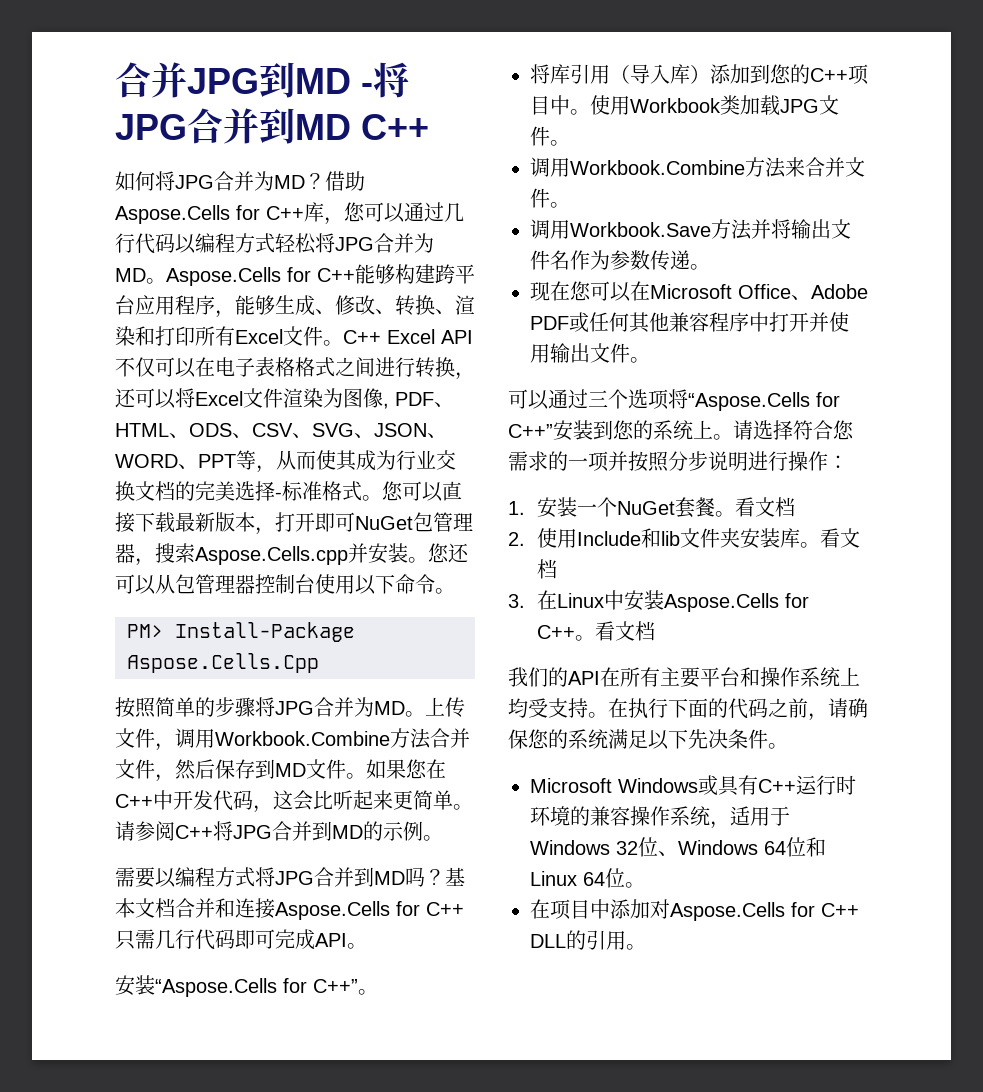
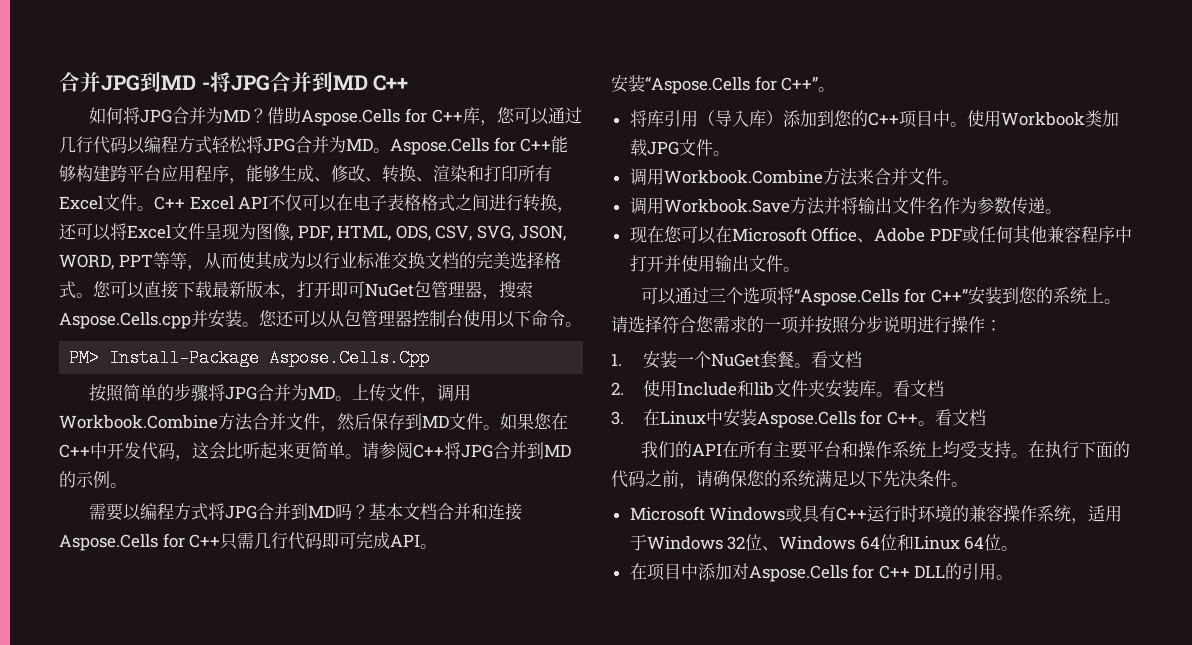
[283,388,323,408] 渲染 -> [205,223,239,240] 呈现
[395,392,454,407] [115,423,447,438] [115,454,236,469] PDF、HTML、ODS、CSV、SVG、JSON、WORD、PPT -> [297,225,566,241] [59,252,170,270] PDF, HTML, ODS, CSV, SVG, JSON, WORD, PPT等
[396,450,436,470] 行业 -> [305,252,391,270] 以行业标准
[275,481,322,501] -标准 -> (544, 260) none

